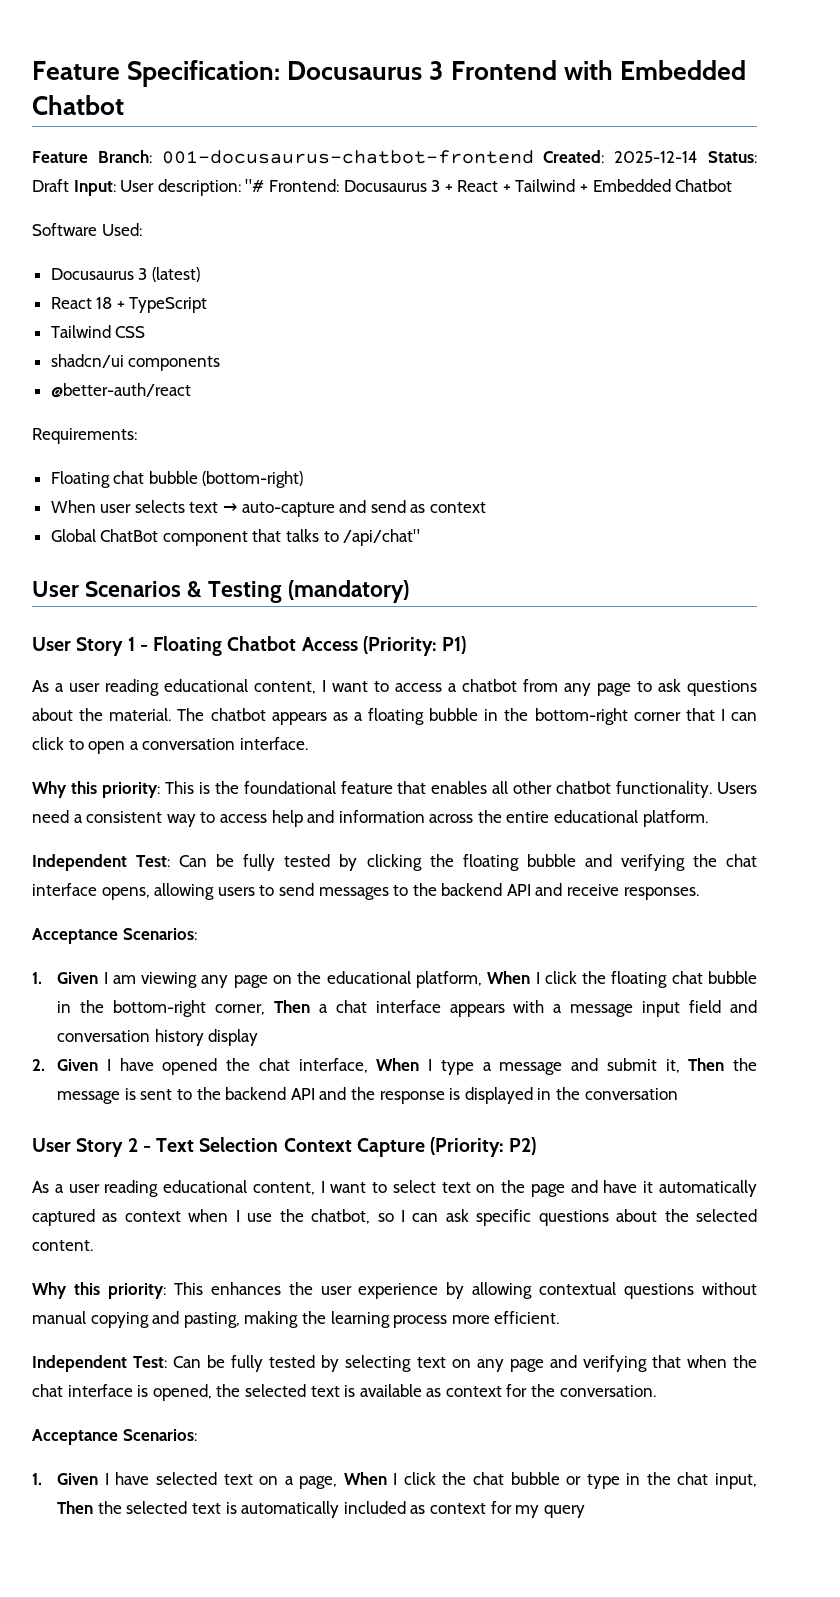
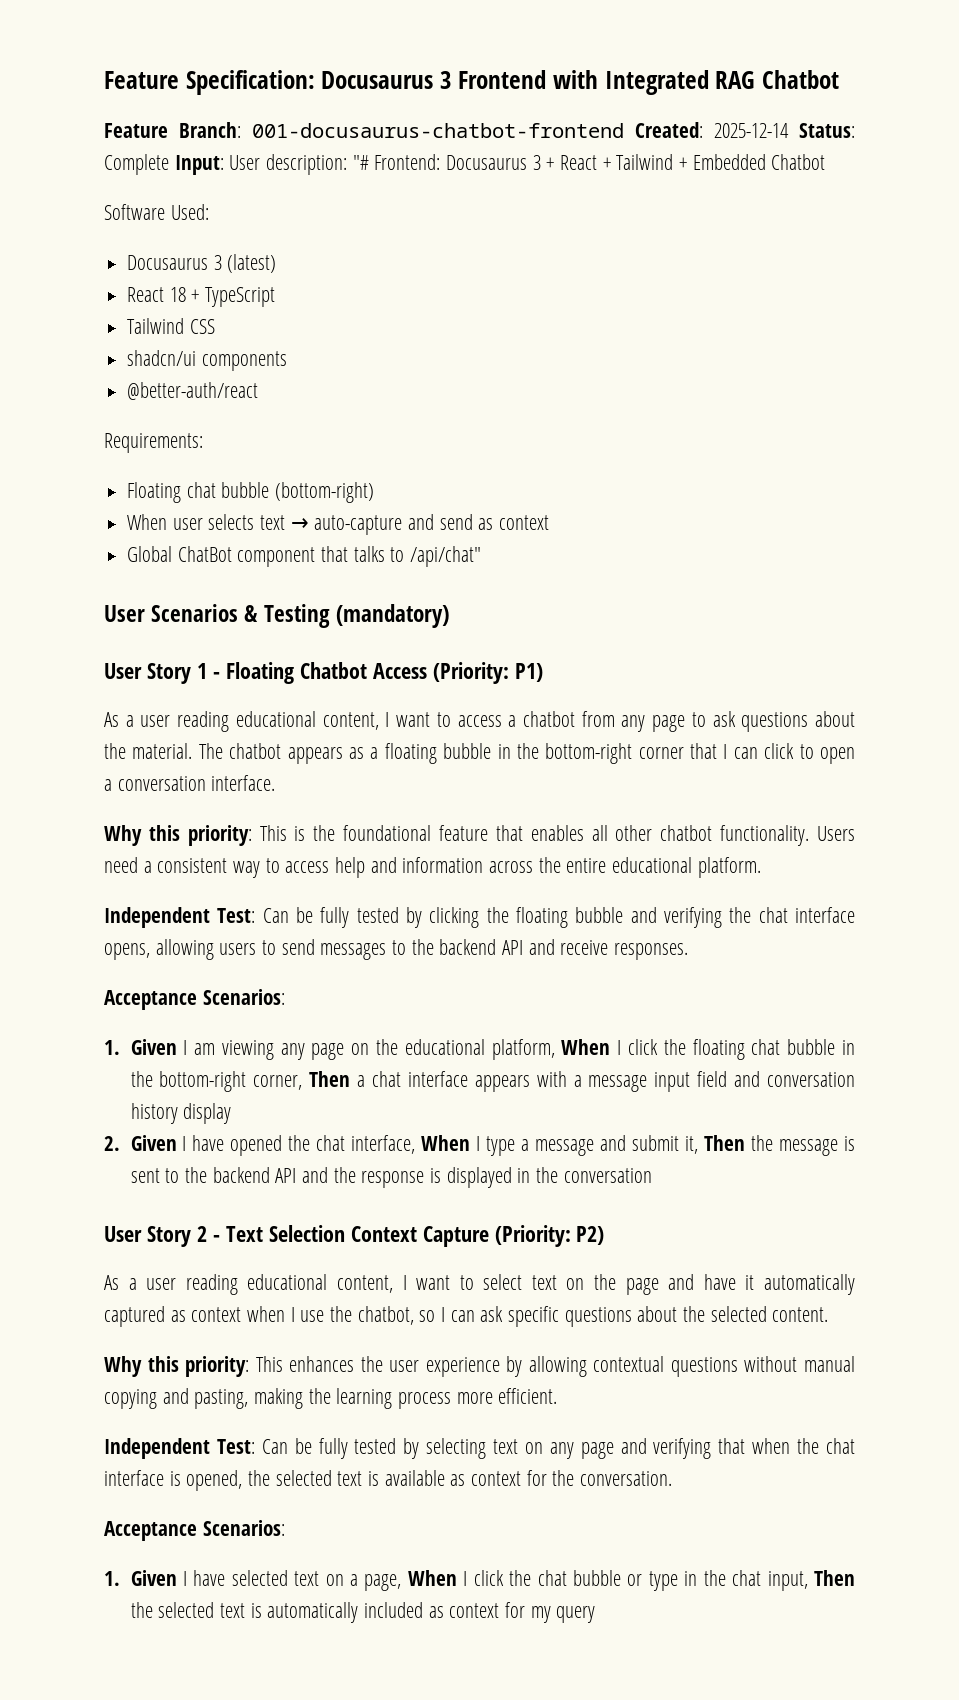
[619,60,746,80] Embedded -> [604,70,756,95] Integrated RAG
[32,179,69,192] Draft -> [104,154,169,175] Complete

